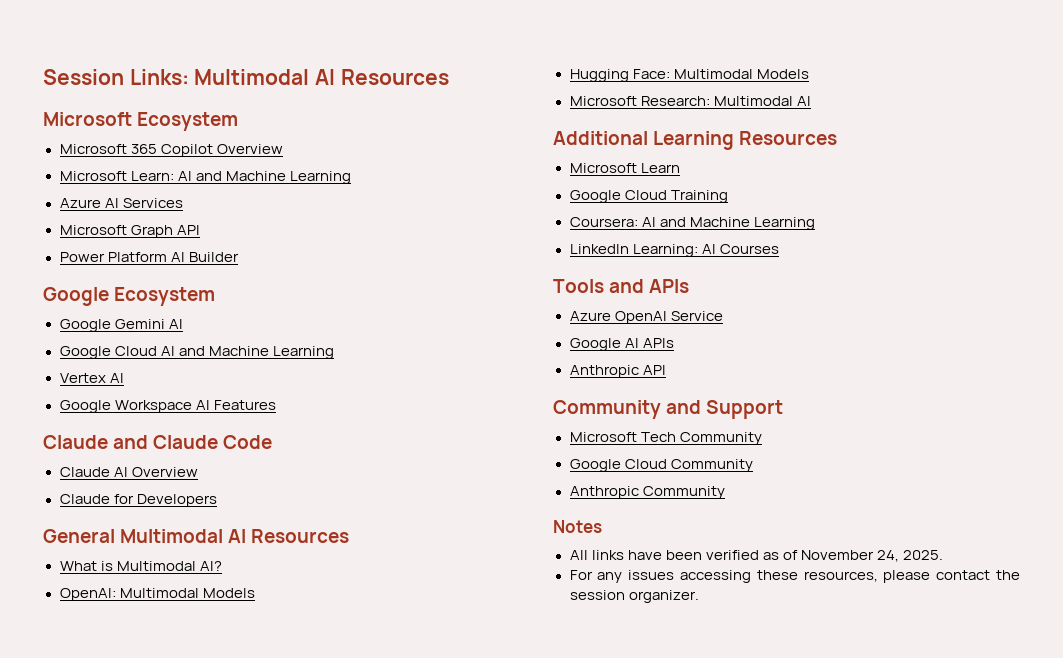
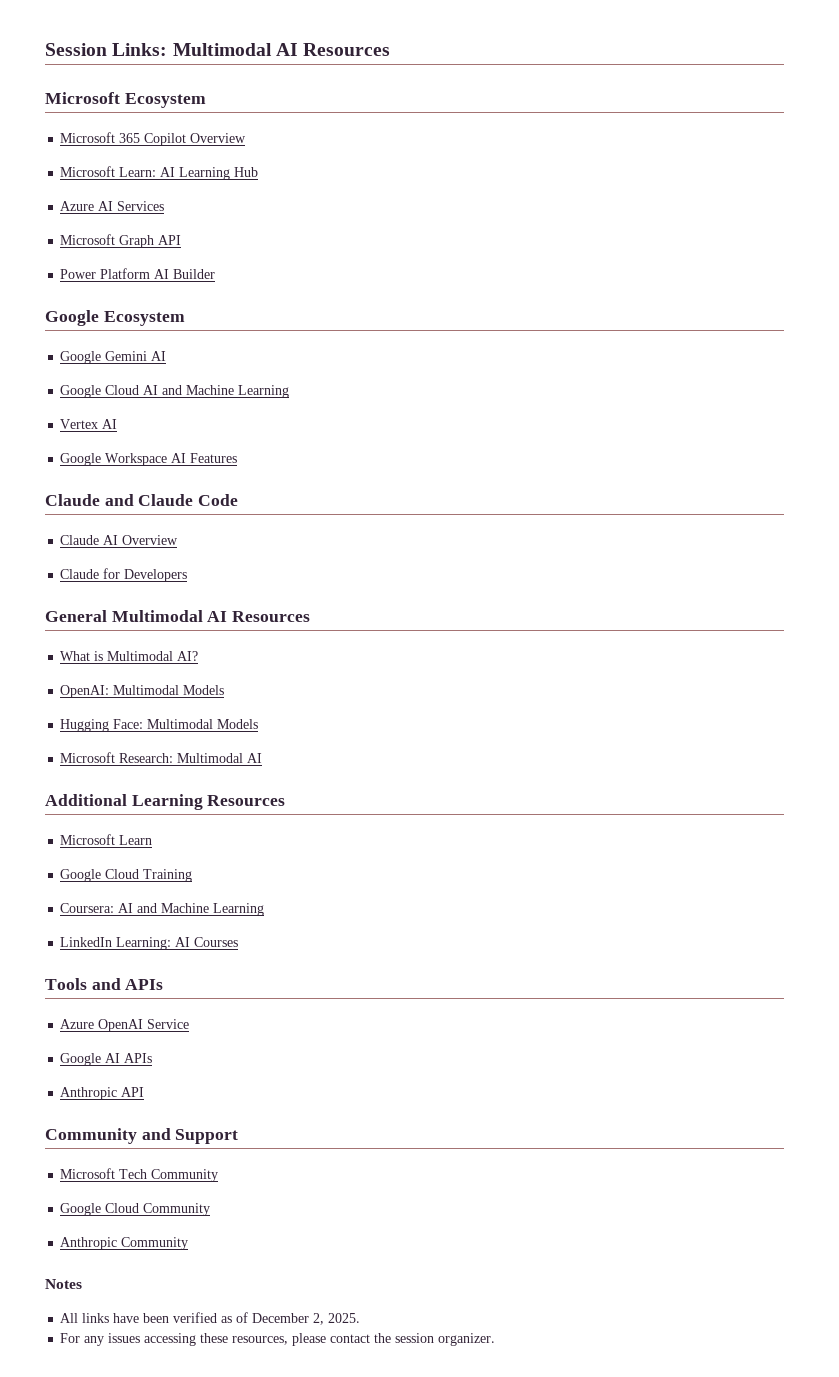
[195,171,351,184] and Machine Learning -> [179,167,259,180] Learning Hub
[800,550,899,562] November 24, -> [252,1313,325,1325] December 2,

